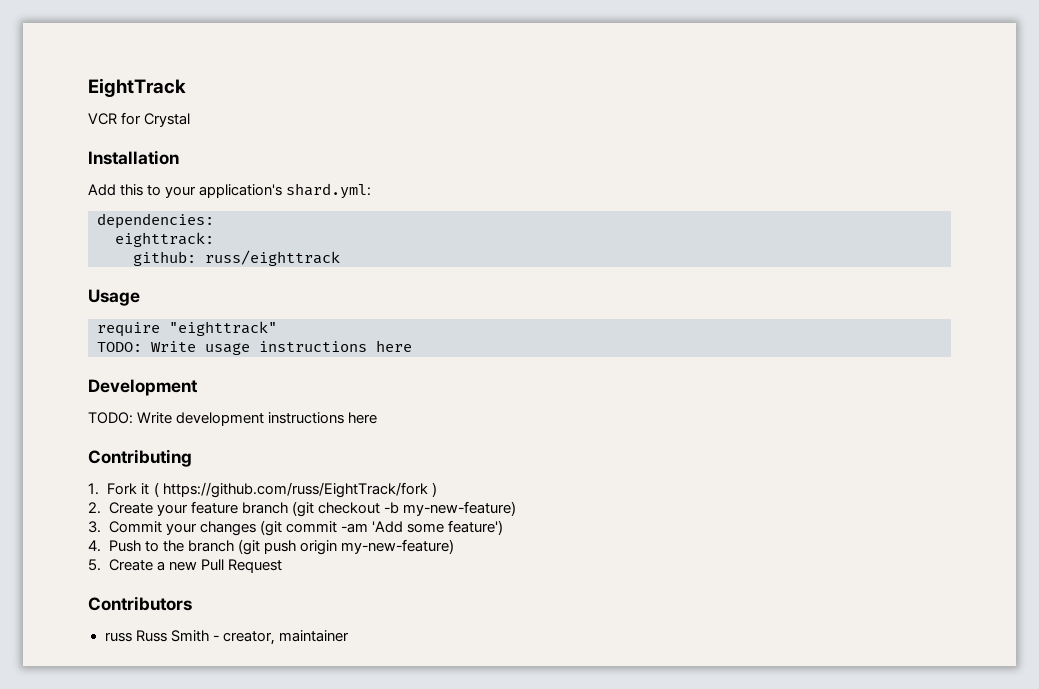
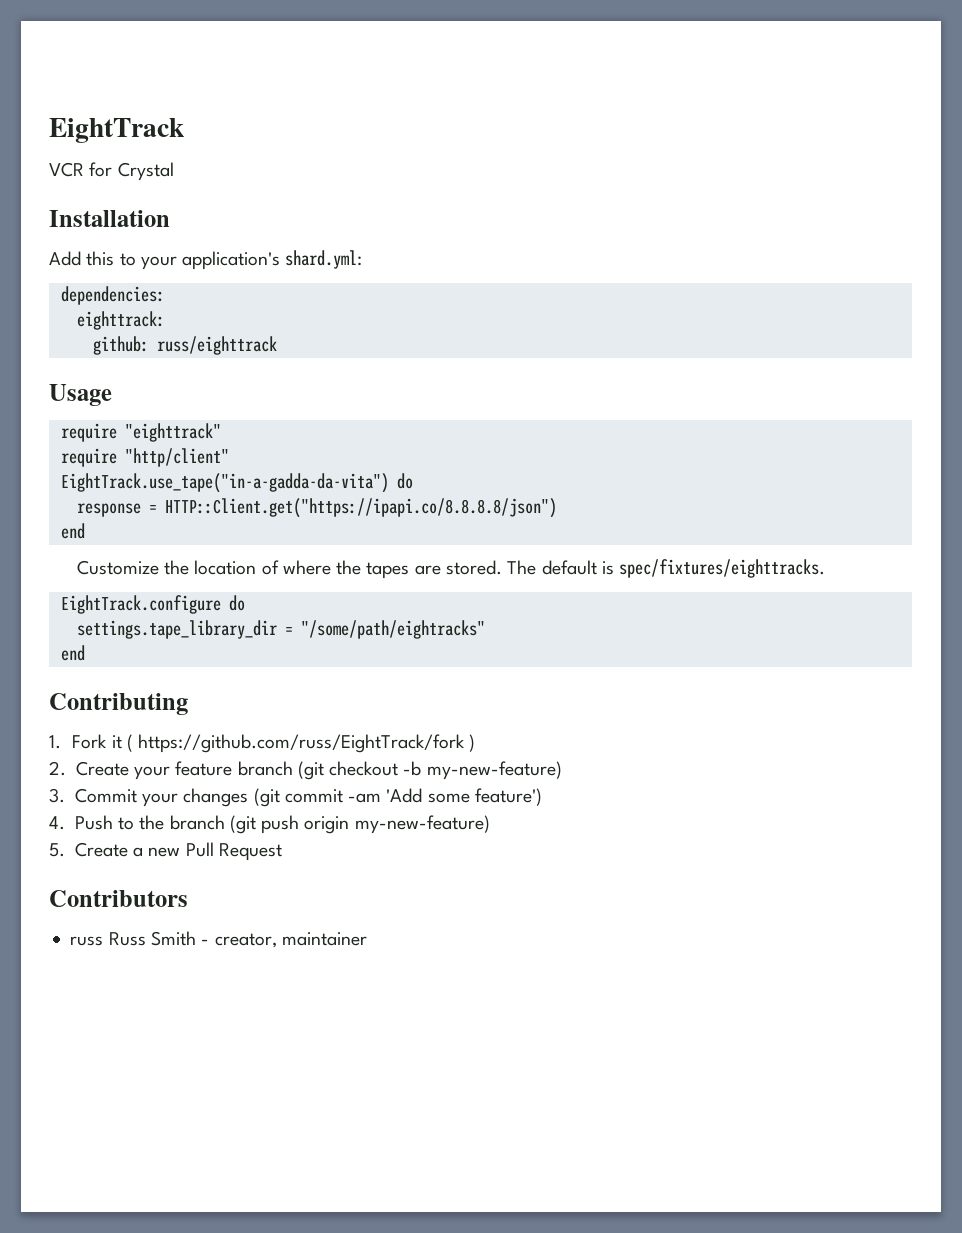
[97,340,412,355] [88,379,198,396] [88,412,378,426] TODO: Write usage instructions here // Development // TODO: Write development instructions here -> [60,448,229,467] [60,473,413,493] [76,498,557,518] [60,523,85,539] [76,559,826,579] [60,595,245,614] [76,620,485,639] [60,645,85,661] require "http/client" // EightTrack.use_tape("in-a-gadda-da-vita") do // response = HTTP::Client.get("https://ipapi.co/8.8.8.8/json") // end // Customize the location of where the tapes are stored. The default is spec/fixtures/eighttracks. // EightTrack.configure do // settings.tape_library_dir = "/some/path/eightracks" // end

